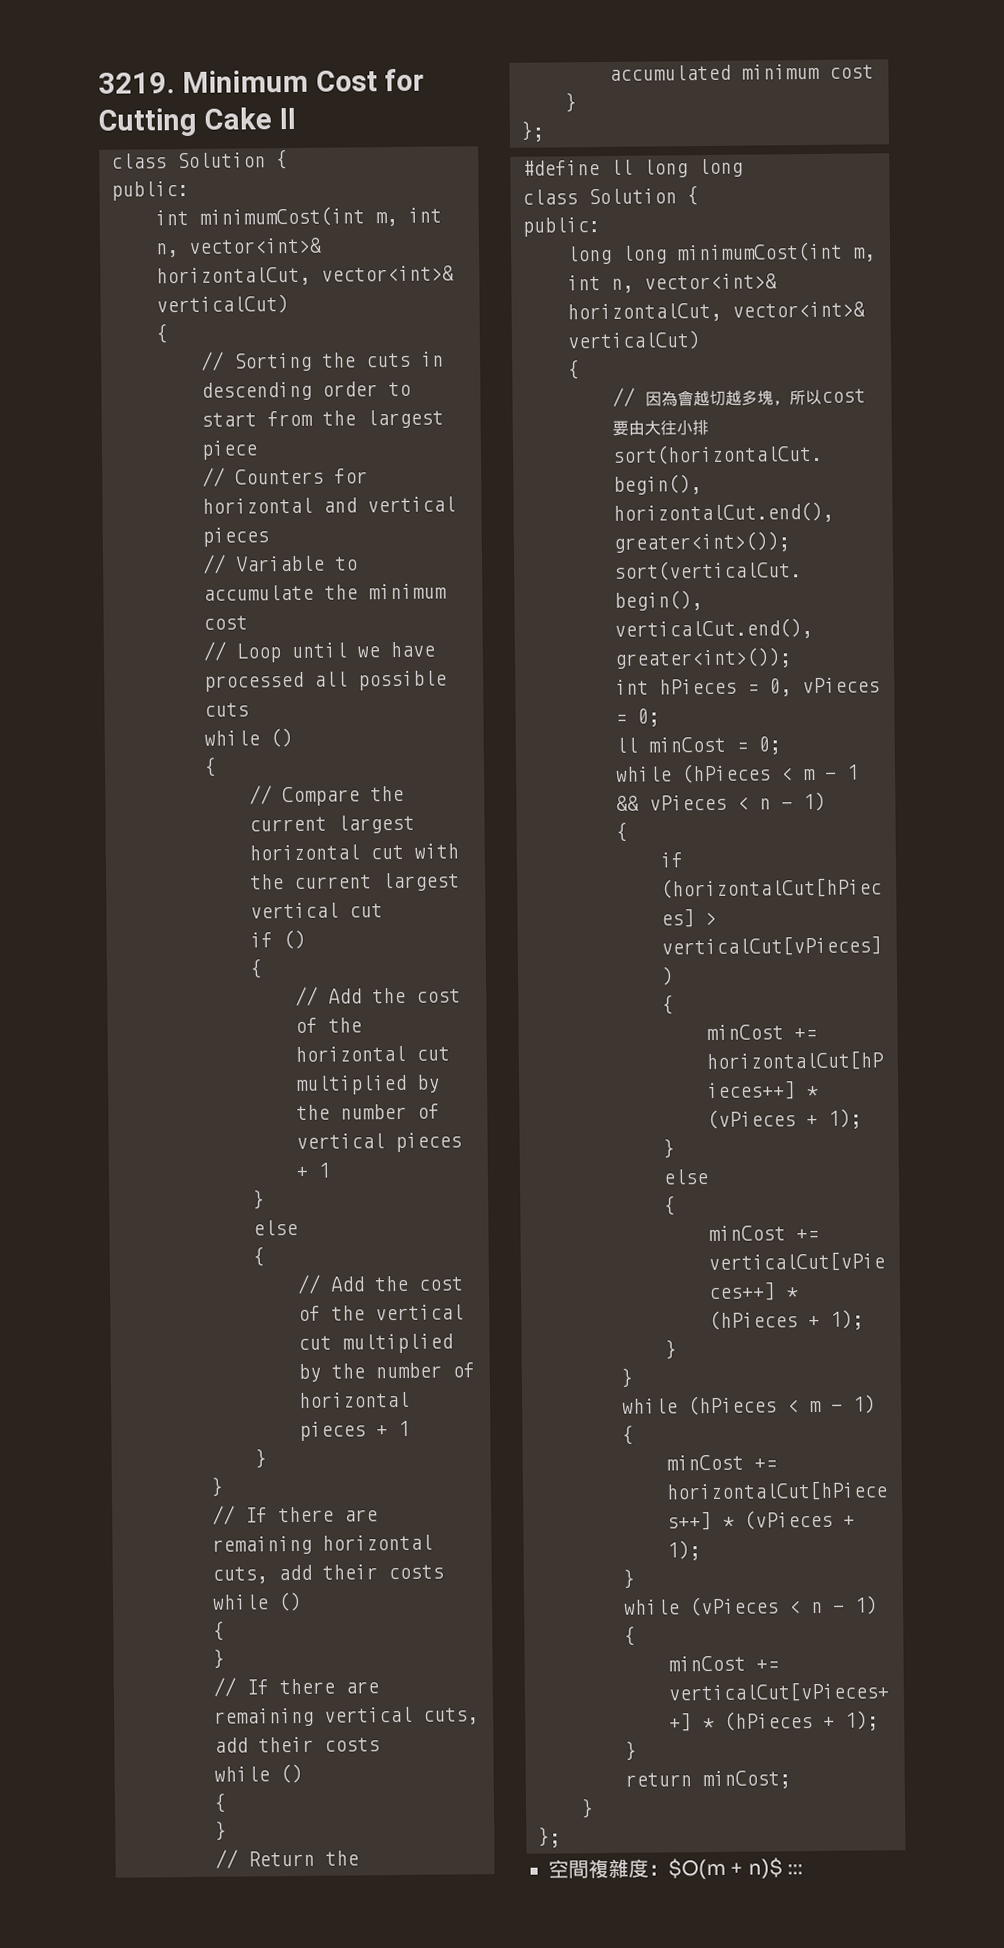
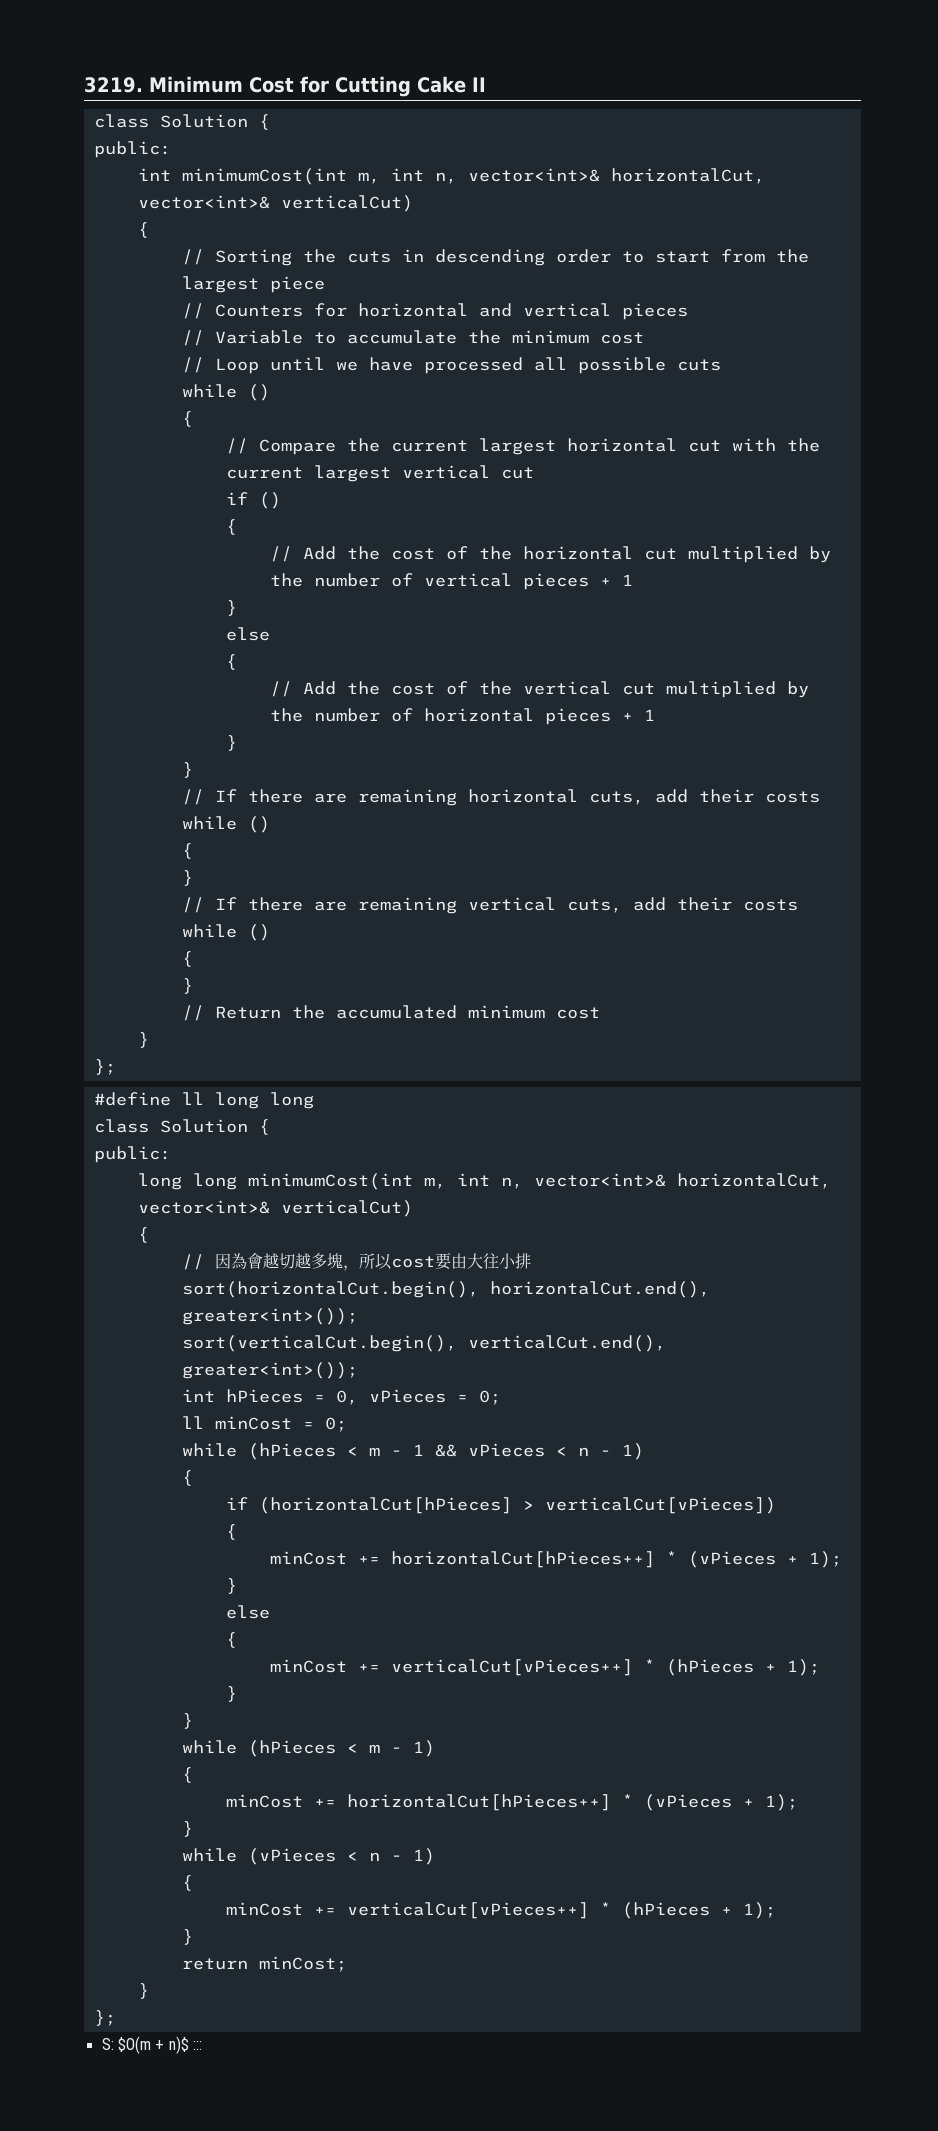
[548,1858,669,1879] 空間複雜度： -> [101,2038,114,2050] S:

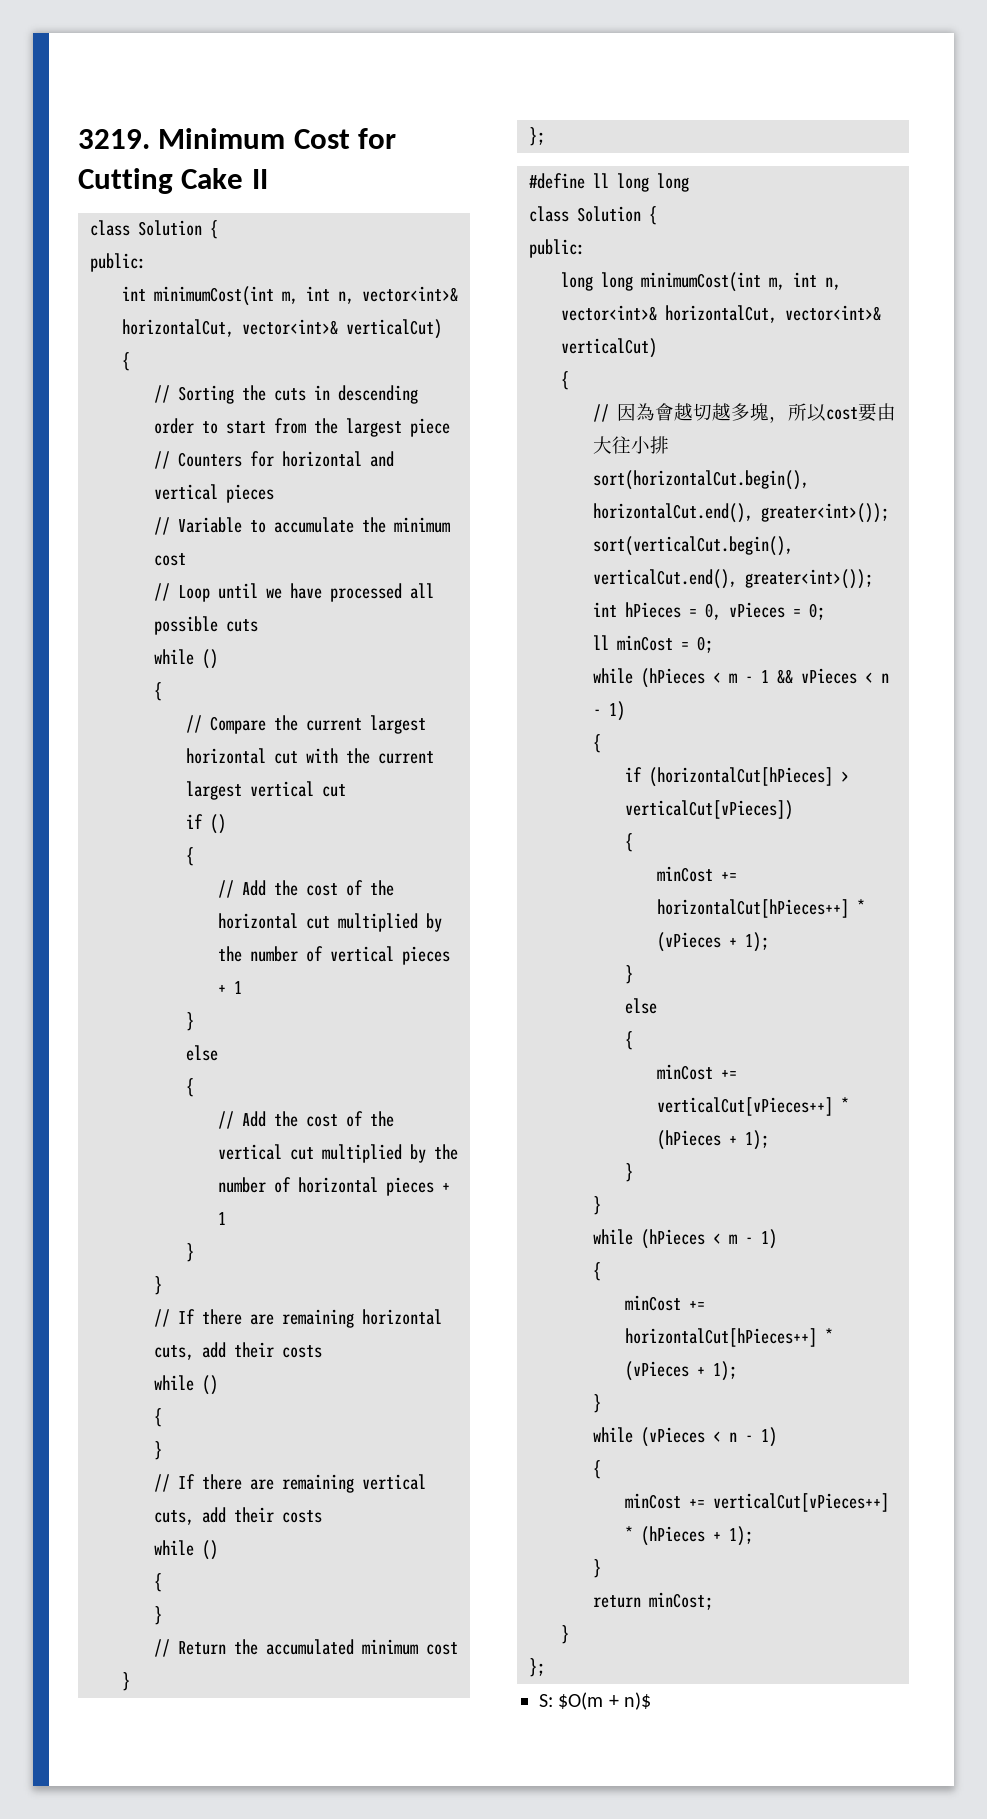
[192,2041,202,2050] ::: -> (652, 1701) none

